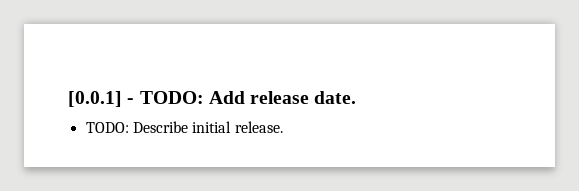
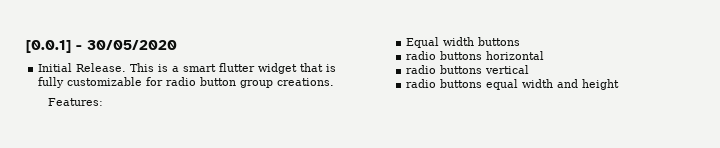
[139,91,357,104] [85,121,283,133] TODO: Add release date. // TODO: Describe initial release. -> [87,40,177,50] [38,63,337,74] [38,77,335,88] [47,98,103,106] [405,37,520,48] [405,51,544,60] [405,65,529,74] [405,79,619,90] 30/05/2020 // Initial Release. This is a smart flutter widget that is fully customizable for radio button group creations. // Features: // Equal width buttons // radio buttons horizontal // radio buttons vertical // radio buttons equal width and height

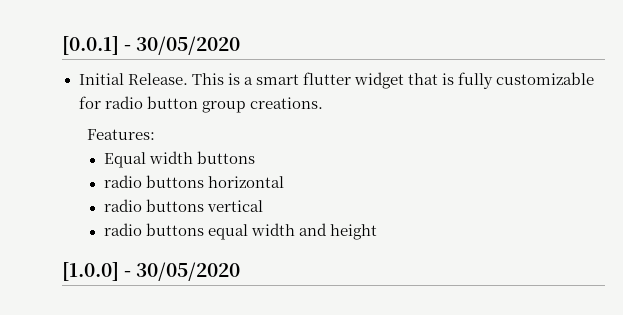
(619, 84) none -> [62,262,241,281] // [1.0.0] - 30/05/2020

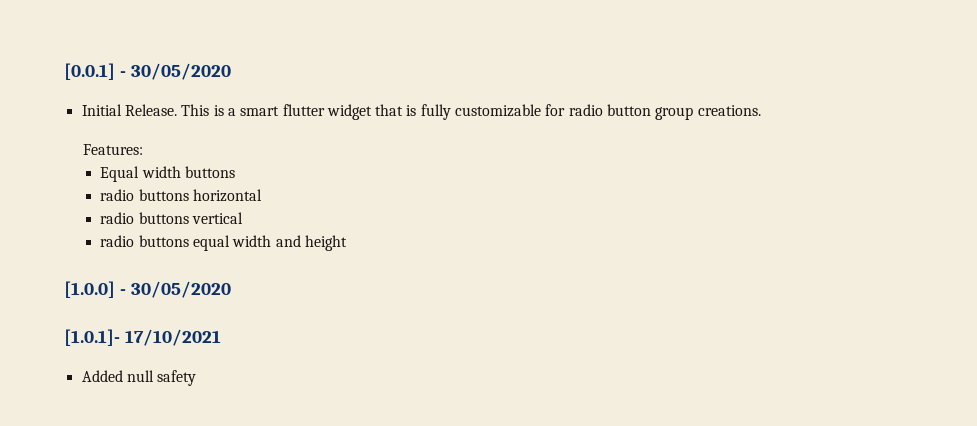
(241, 271) none -> [64,329,221,346] [81,370,197,386] // [1.0.1]- 17/10/2021 // Added null safety

